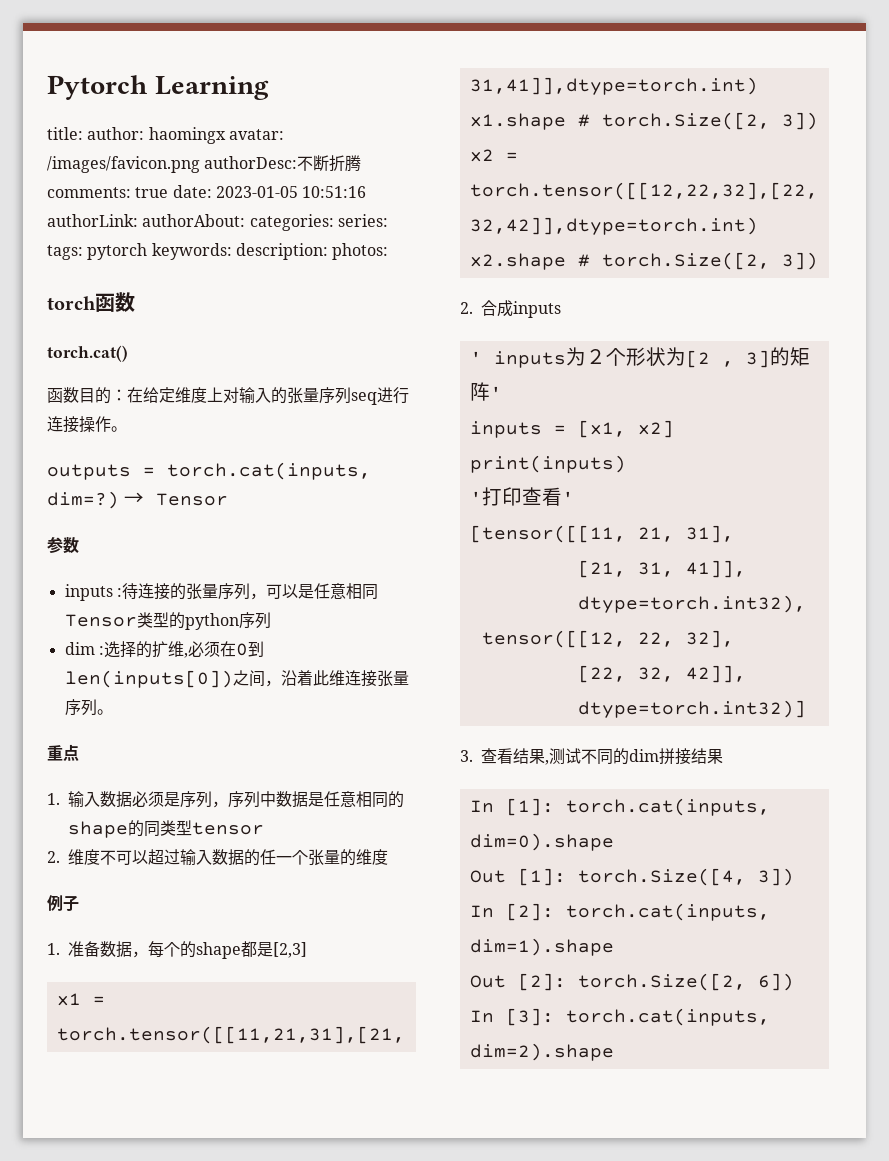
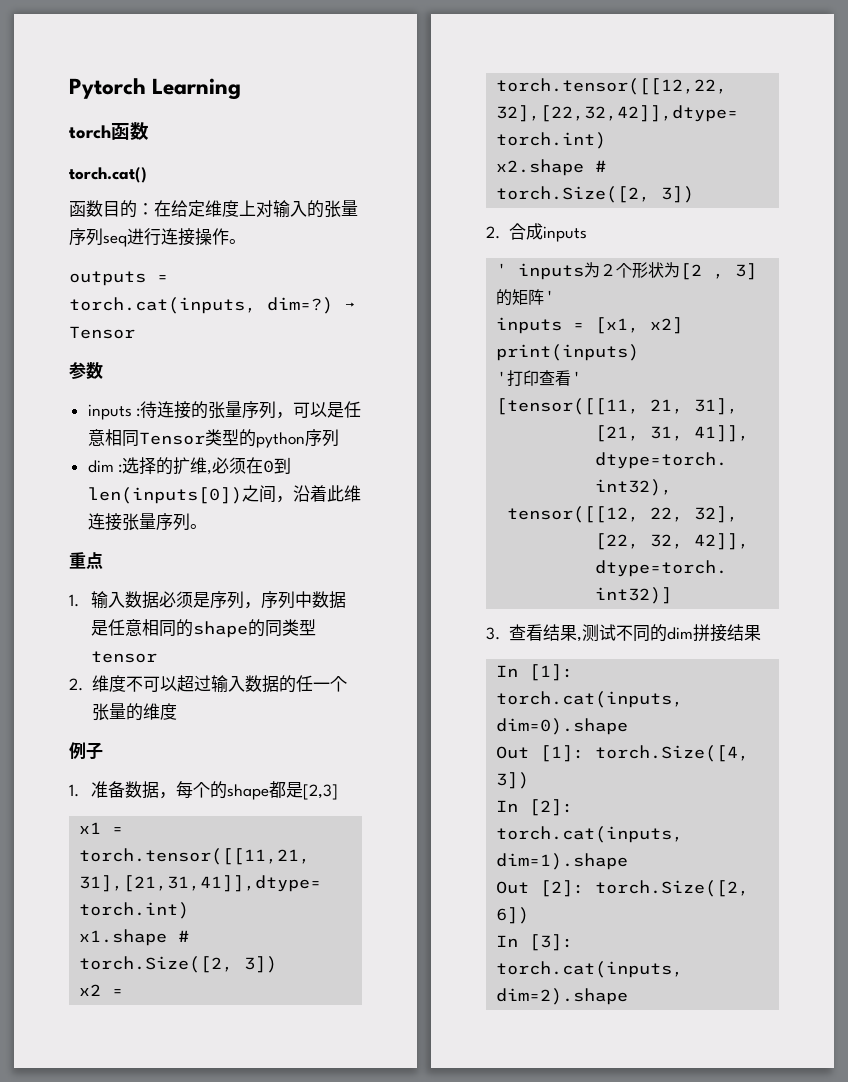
[47,127,284,144] [47,155,362,173] [47,185,367,198] [47,214,388,231] [47,243,389,260] // title: author: haomingx avatar: /images/favicon.png authorDesc:不断折腾comments: true date: 2023-01-05 10:51:16 authorLink: authorAbout: categories: series: tags: pytorch keywords: description: photos: -> (242, 89) none

